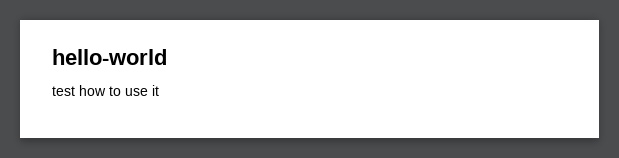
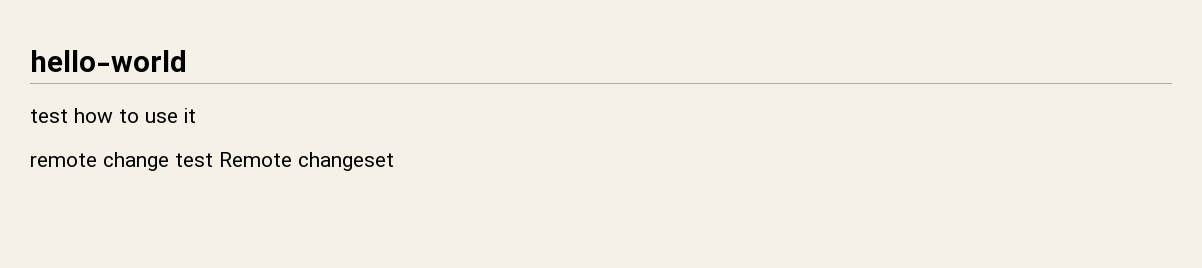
(159, 90) none -> [30,152,394,171] // remote change test Remote changeset

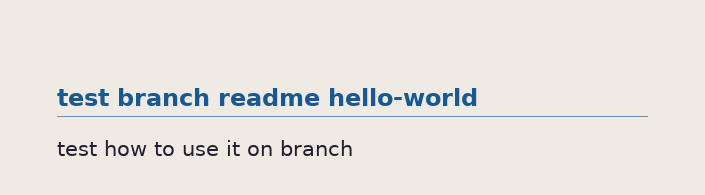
(30, 61) none -> [57,88,320,106] test branch readme
[30,152,394,171] // remote change test Remote changeset -> [247,140,353,156] on branch

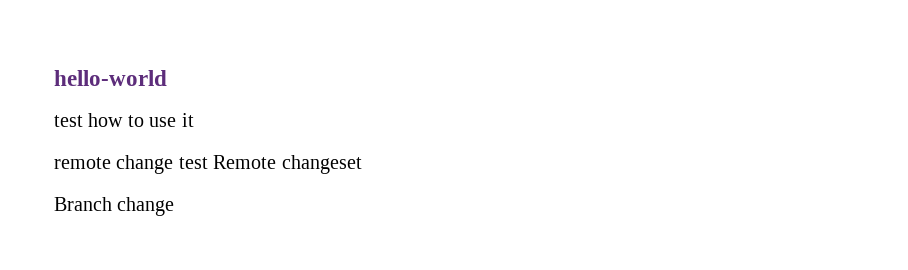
[57,88,320,106] test branch readme -> (54, 78) none
[247,140,353,156] on branch -> [54,155,362,174] [54,197,175,216] // remote change test Remote changeset // Branch change

